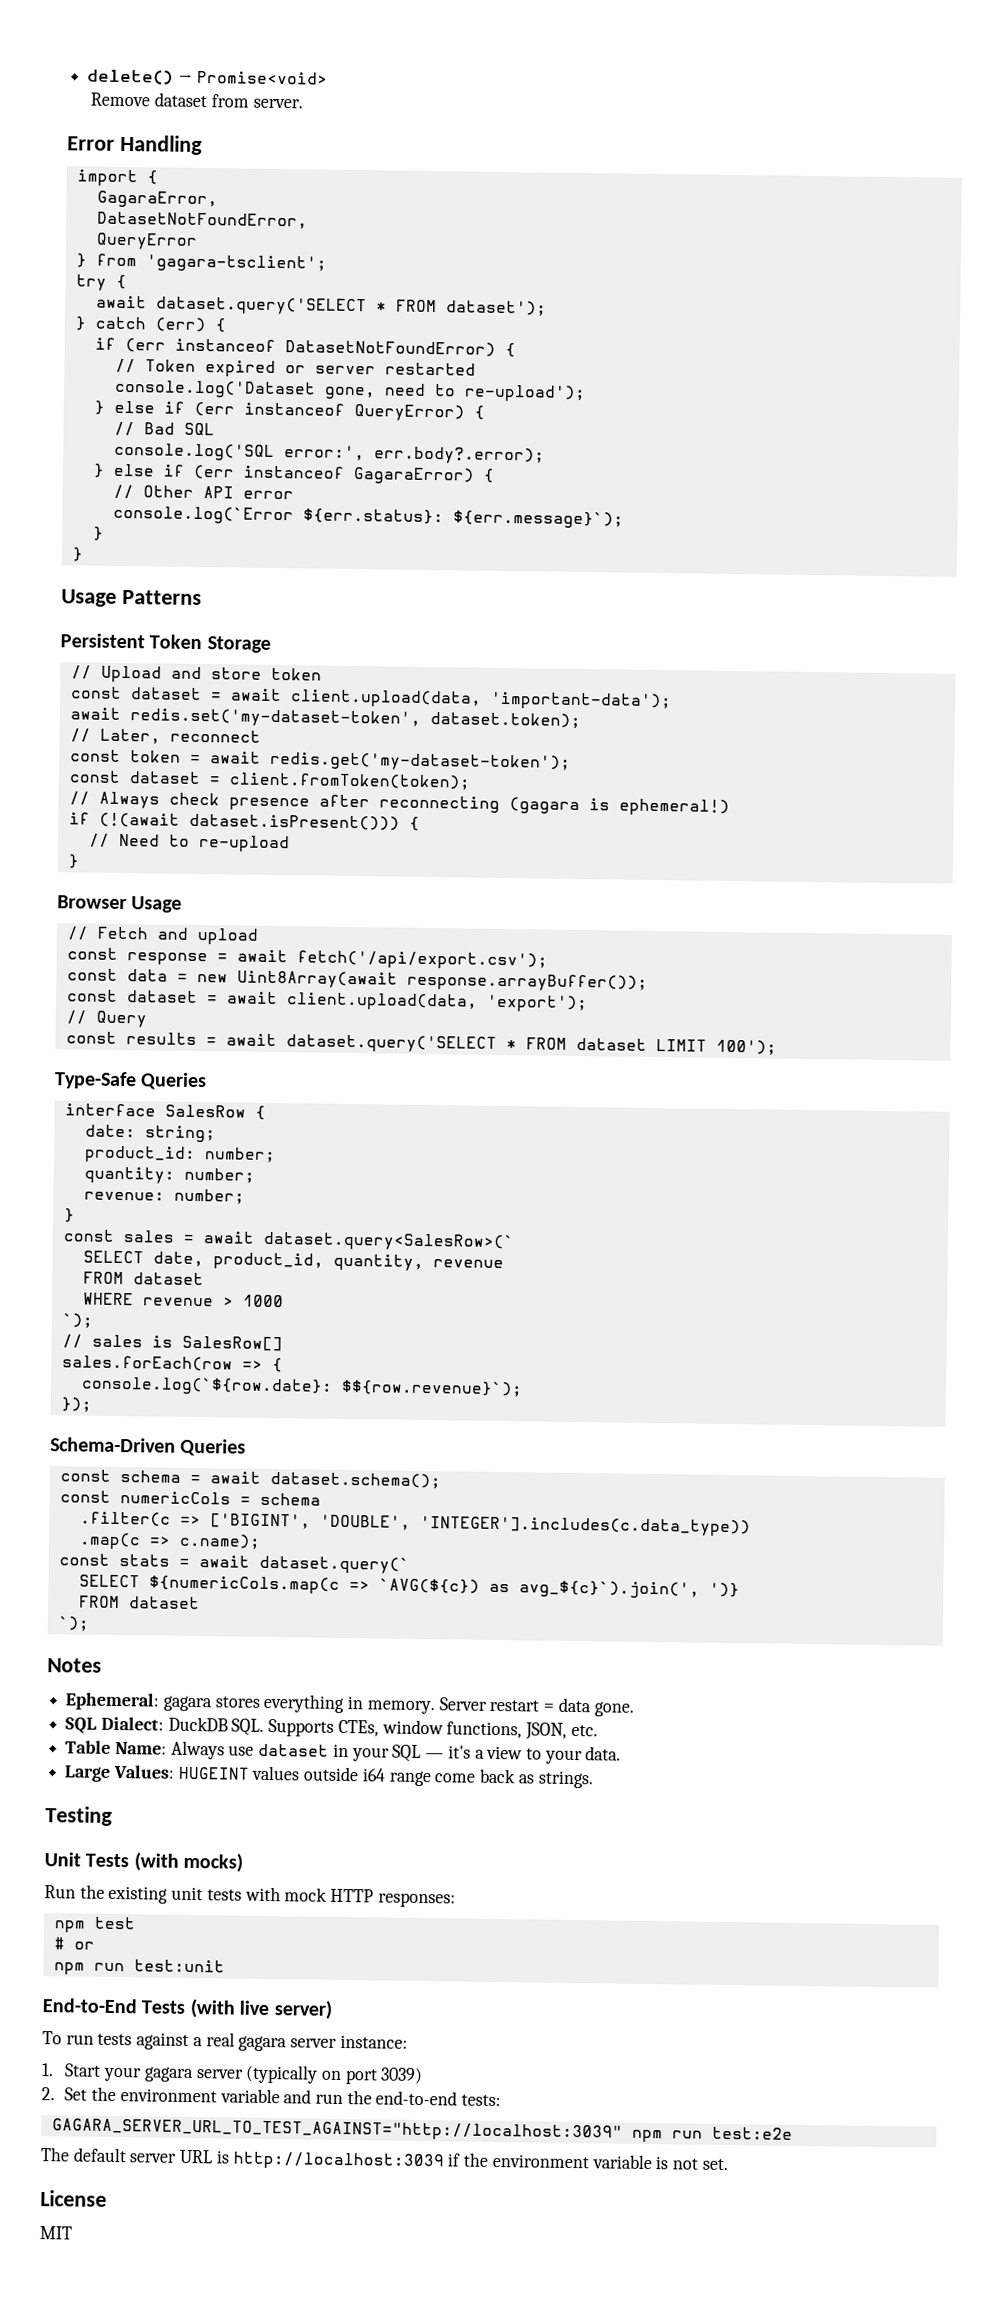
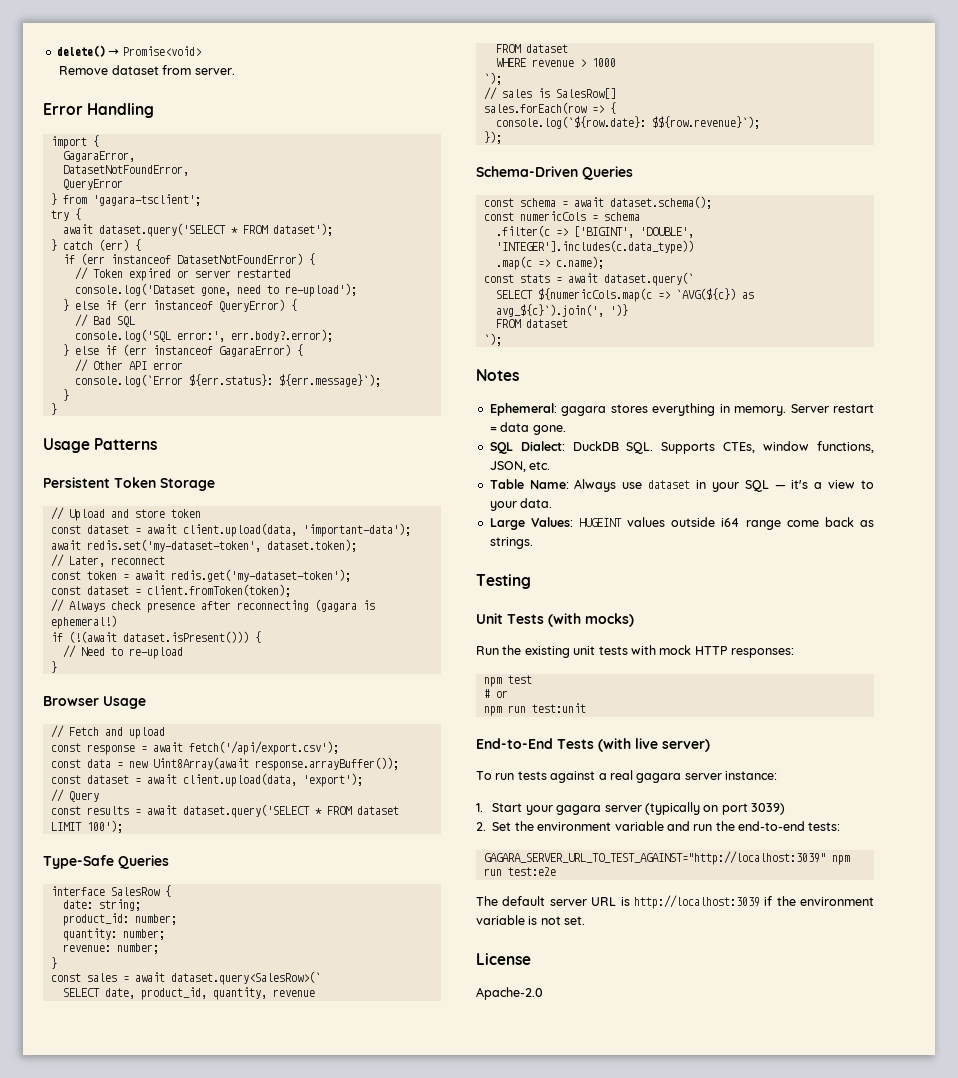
[39,2226,73,2240] MIT -> [476,987,543,1000] Apache-2.0

